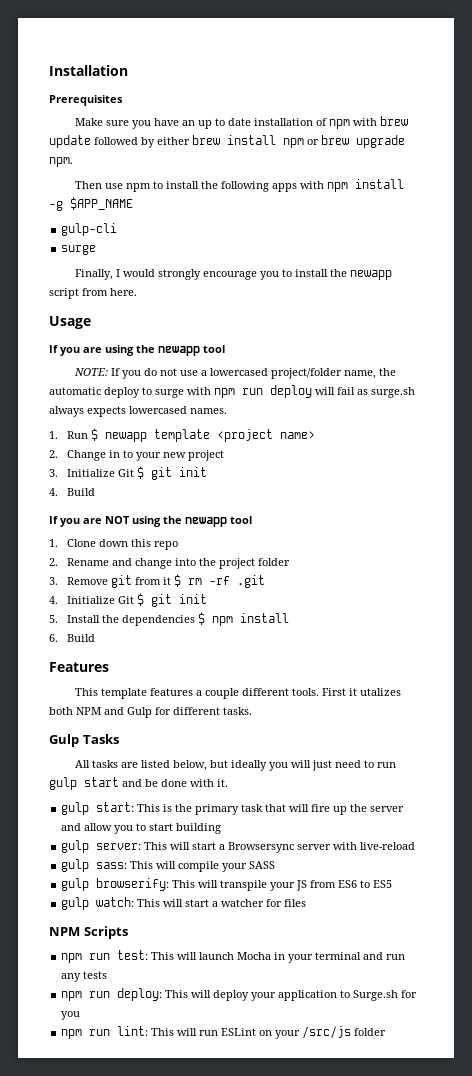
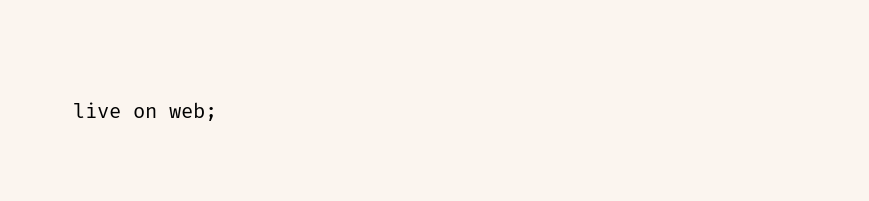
[49,65,128,76] [49,95,123,106] [75,116,409,129] [49,135,405,148] [49,157,73,167] [75,179,405,192] [49,197,133,211] [61,223,118,236] [61,245,97,255] [75,269,393,280] [49,288,137,299] [49,316,91,329] [49,345,225,356] [74,368,397,379] [49,385,415,398] [49,406,227,417] [49,428,315,442] [49,450,224,461] [49,466,207,480] [49,488,95,496] [49,516,252,527] [49,539,178,550] [49,558,290,569] [49,574,265,588] [49,593,207,607] [49,612,289,626] [49,634,95,642] [49,662,109,672] [75,688,402,699] [49,707,252,718] [49,734,119,747] [75,760,397,771] [49,777,228,790] [61,802,405,815] [61,823,222,834] [61,840,416,853] [61,859,276,872] [61,878,393,891] [61,897,307,910] [49,926,128,939] [61,950,406,963] [61,971,108,982] [61,988,418,1001] [61,1011,81,1020] [61,1026,387,1039] Installation // Prerequisites // Make sure you have an up to date installation of npm with brew update followed by either brew install npm or brew upgrade npm. // Then use npm to install the following apps with npm install -g $APP_NAME // gulp-cli // surge // Finally, I would strongly encourage you to install the newapp script from here. // Usage // If you are using the newapp tool // NOTE: If you do not use a lowercased project/folder name, the automatic deploy to surge with npm run deploy will fail as surge.sh always expects lowercased names. // 1. Run $ newapp template <project name> // 2. Change in to your new project // 3. Initialize Git $ git init // 4. Build // If you are NOT using the newapp tool // 1. Clone down this repo // 2. Rename and change into the project folder // 3. Remove git from it $ rm -rf .git // 4. Initialize Git $ git init // 5. Install the dependencies $ npm install // 6. Build // Features // This template features a couple different tools. First it utalizes both NPM and Gulp for different tasks. // Gulp Tasks // All tasks are listed below, but ideally you will just need to run gulp start and be done with it. // gulp start: This is the primary task that will fire up the server and allow you to start building // gulp server: This will start a Browsersync server with live-reload // gulp sass: This will compile your SASS // gulp browserify: This will transpile your JS from ES6 to ES5 // gulp watch: This will start a watcher for files // NPM Scripts // npm run test: This will launch Mocha in your terminal and run any tests // npm run deploy: This will deploy your application to Surge.sh for you // npm run lint: This will run ESLint on your /src/js folder -> [73,102,217,121] live on web;

